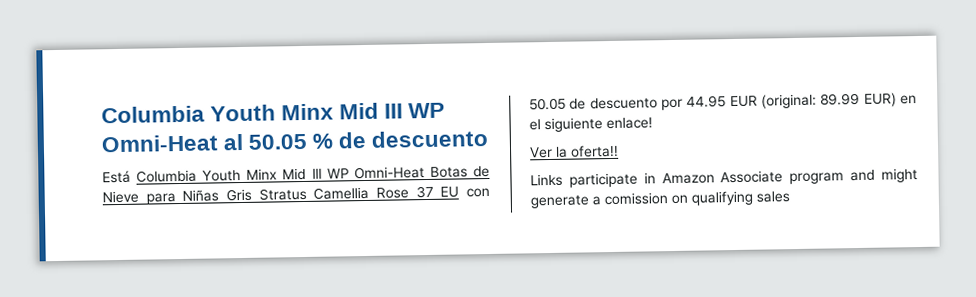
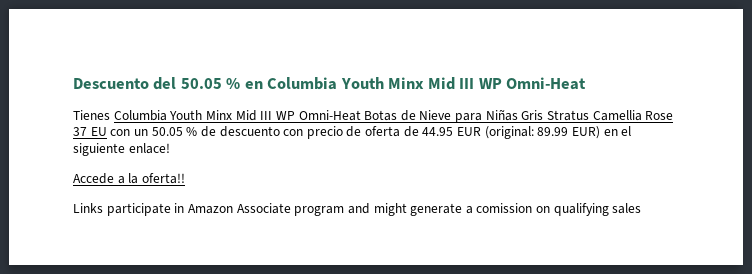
[101,102,446,124] [101,129,489,153] [102,170,131,184] Columbia Youth Minx Mid III WP Omni-Heat al 50.05 % de descuento // Está -> [73,77,587,90] [73,110,110,120] Descuento del 50.05 % en Columbia Youth Minx Mid III WP Omni-Heat // Tienes
[529,97,683,111] 50.05 de descuento por -> [133,126,419,139] un 50.05 % de descuento con precio de oferta de
[529,146,553,159] Ver -> [73,173,125,184] Accede a

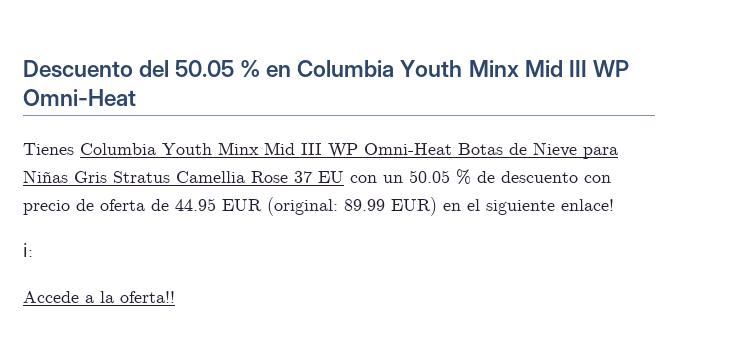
(170, 148) none -> [23,243,33,257] // ℹ:
[73,203,642,216] // Links participate in Amazon Associate program and might generate a comission on qualifying sales -> (175, 297) none

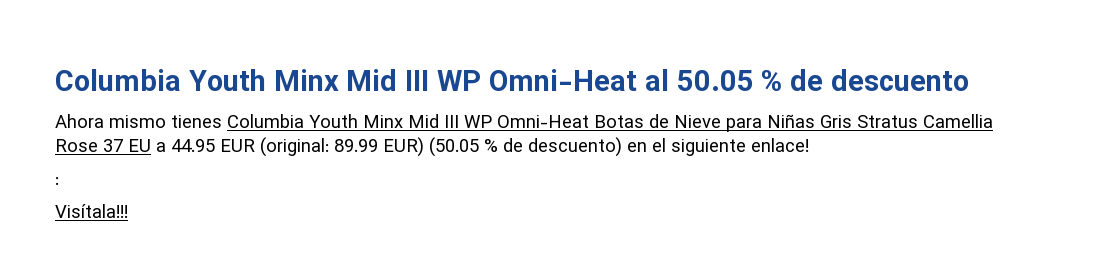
[23,60,629,78] [23,89,136,106] [23,143,74,155] Descuento del 50.05 % en Columbia Youth Minx Mid III WP Omni-Heat // Tienes -> [55,69,970,91] [55,114,222,128] Columbia Youth Minx Mid III WP Omni-Heat al 50.05 % de descuento // Ahora mismo tienes
[350,169,611,185] [23,199,169,215] con un 50.05 % de descuento con precio de oferta de -> [156,142,166,152] a
(437, 206) none -> [429,137,622,157] (50.05 % de descuento)
[23,243,33,257] [23,291,175,303] ℹ: // Accede a la oferta!! -> [55,177,59,185] [55,204,128,218] : // Visítala!!!

